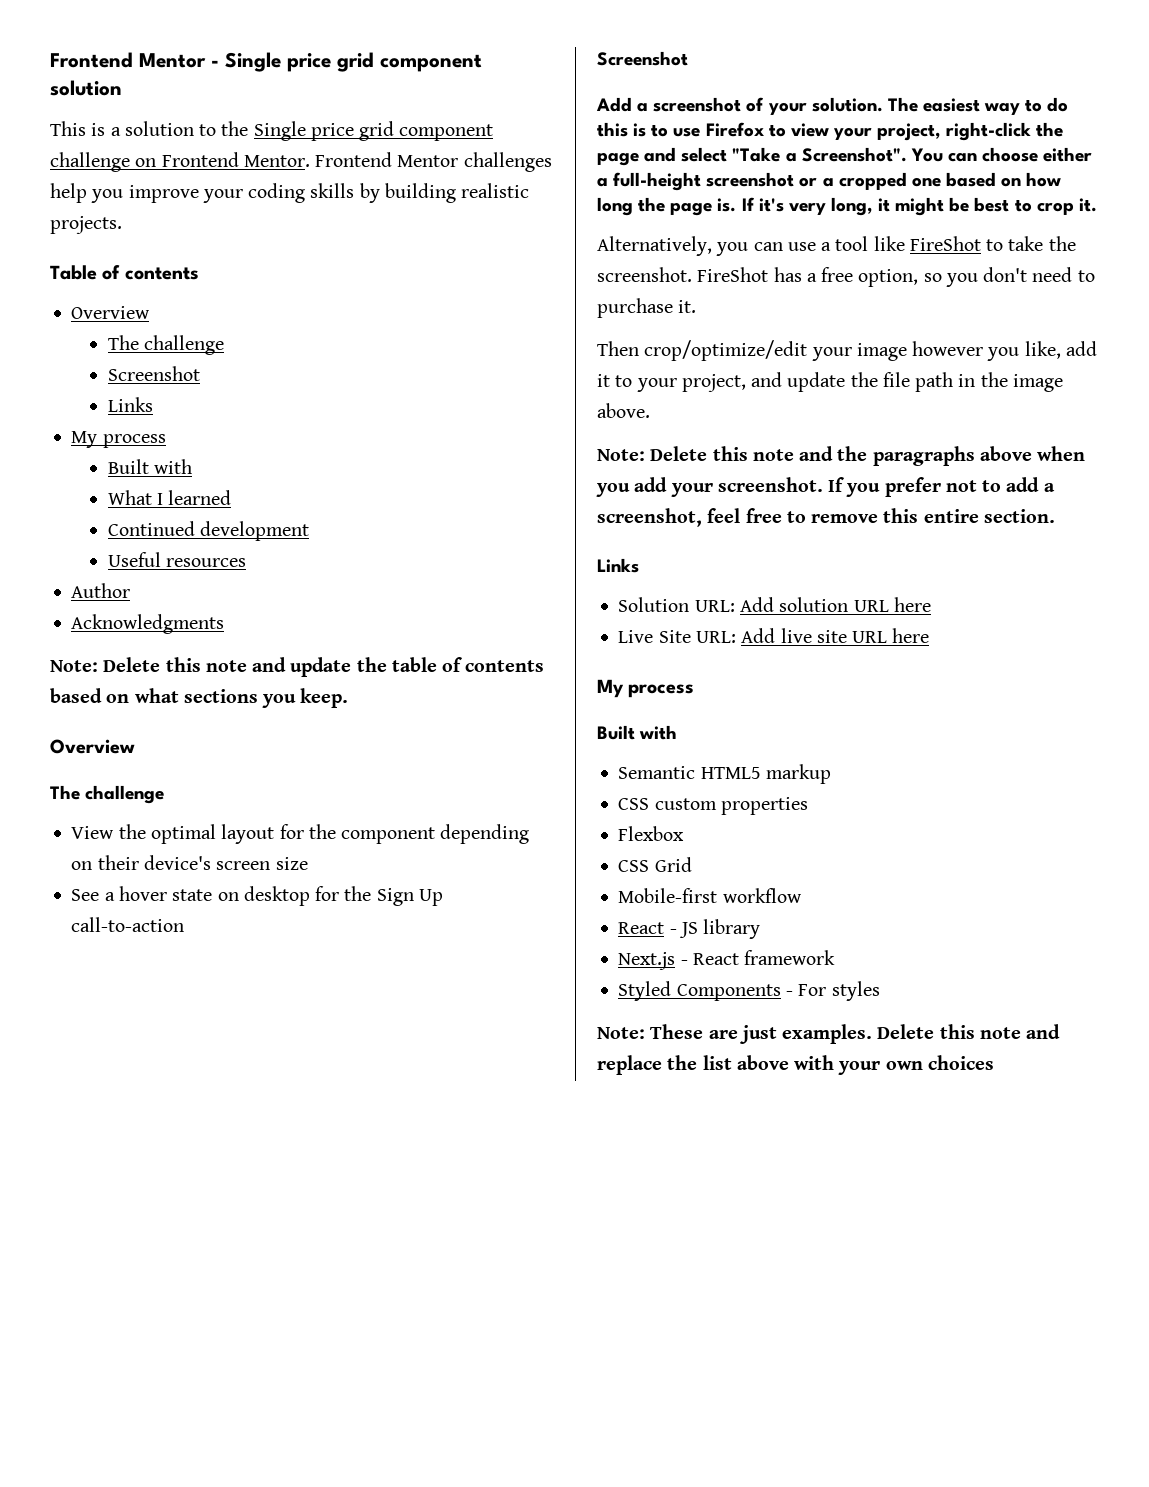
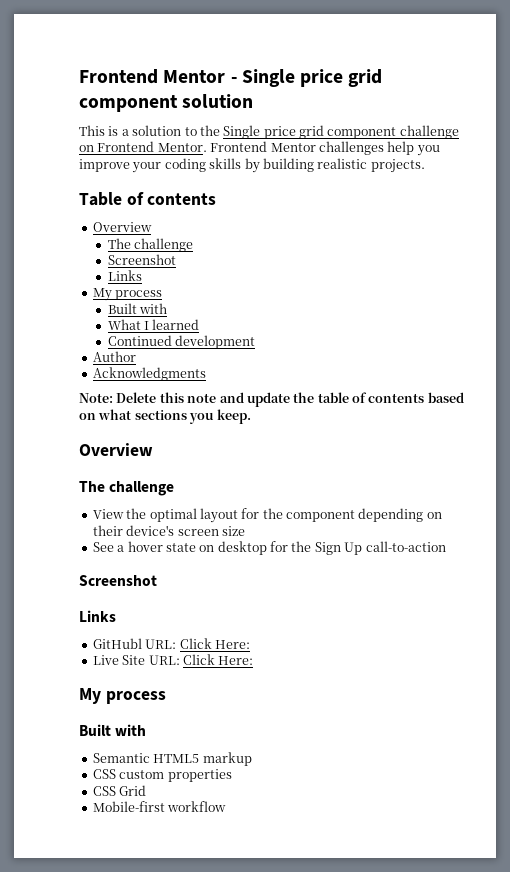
[107,552,247,567] // Useful resources -> (256, 342) none
[596,97,1069,115] [597,122,1064,141] [597,147,1093,166] [597,172,1062,191] [597,197,1097,216] [597,236,1076,256] [597,267,1095,287] [597,298,697,318] [597,340,1097,361] [597,372,1063,392] [597,403,650,418] [597,446,1086,466] [596,477,1055,497] [597,508,1055,527] [597,558,639,573] [618,597,931,612] [618,628,930,643] Add a screenshot of your solution. The easiest way to do this is to use Firefox to view your project, right-click the page and select "Take a Screenshot". You can choose either a full-height screenshot or a cropped one based on how long the page is. If it's very long, it might be best to crop it. // Alternatively, you can use a tool like FireShot to take the screenshot. FireShot has a free option, so you don't need to purchase it. // Then crop/optimize/edit your image however you like, add it to your project, and update the file path in the image above. // Note: Delete this note and the paragraphs above when you add your screenshot. If you prefer not to add a screenshot, feel free to remove this entire section. // Links // Solution URL: Add solution URL here // Live Site URL: Add live site URL here -> [79,610,116,622] [92,638,250,649] [92,654,254,665] Links // GitHubl URL: Click Here: // Live Site URL: Click Here:
[618,826,685,841] // Flexbox -> (232, 775) none
[618,919,761,939] [618,950,836,970] [618,981,880,1001] [597,1024,1061,1044] [597,1055,994,1075] // React - JS library // Next.js - React framework // Styled Components - For styles // Note: These are just examples. Delete this note and replace the list above with your own choices -> (227, 806) none

